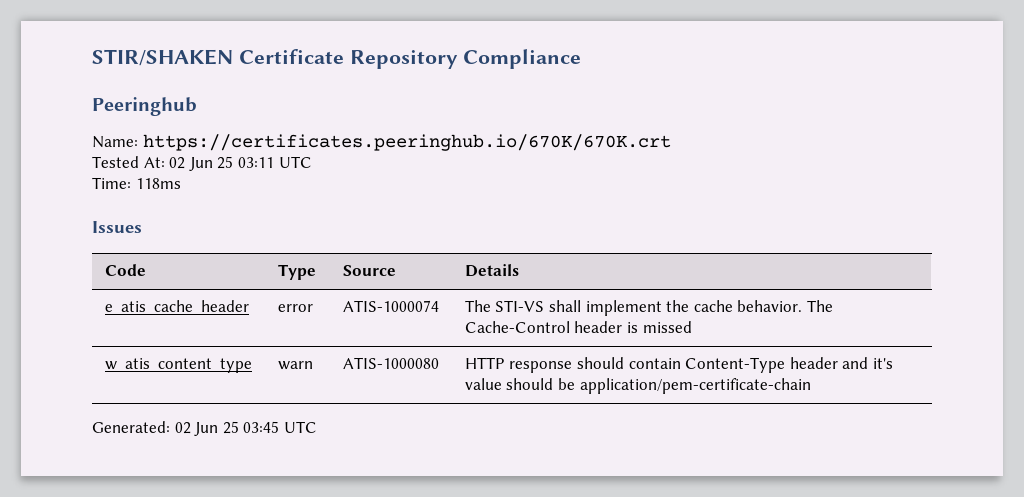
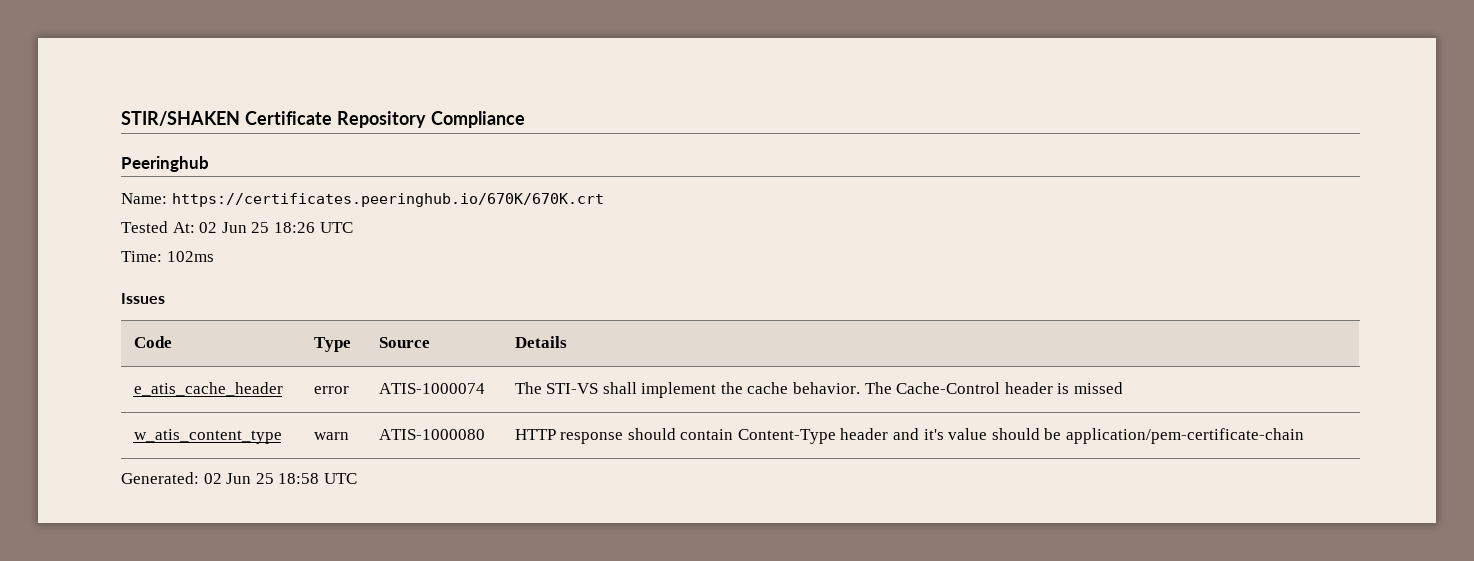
[237,157,274,168] 03:11 -> [273,222,315,233] 18:26
[135,178,181,189] 118ms -> [166,251,214,262] 102ms
[243,421,280,433] 03:45 -> [278,473,320,484] 18:58

